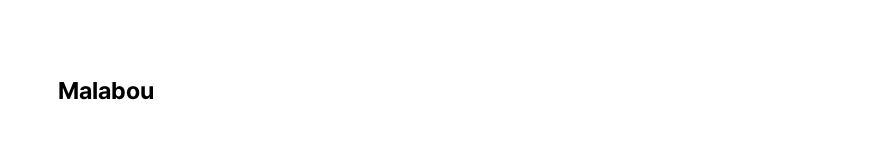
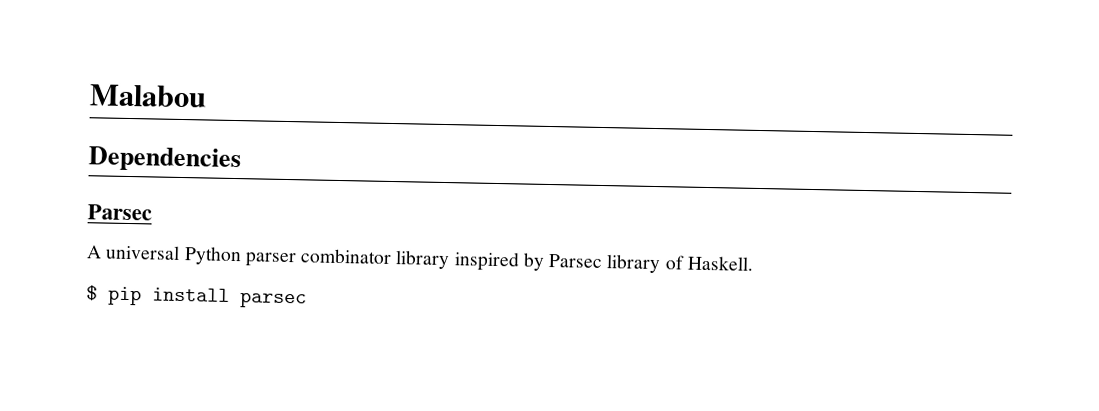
(154, 91) none -> [88,146,242,173] [87,204,152,221] [86,244,754,274] [86,285,307,309] // Dependencies // Parsec // A universal Python parser combinator library inspired by Parsec library of Haskell. // $ pip install parsec

